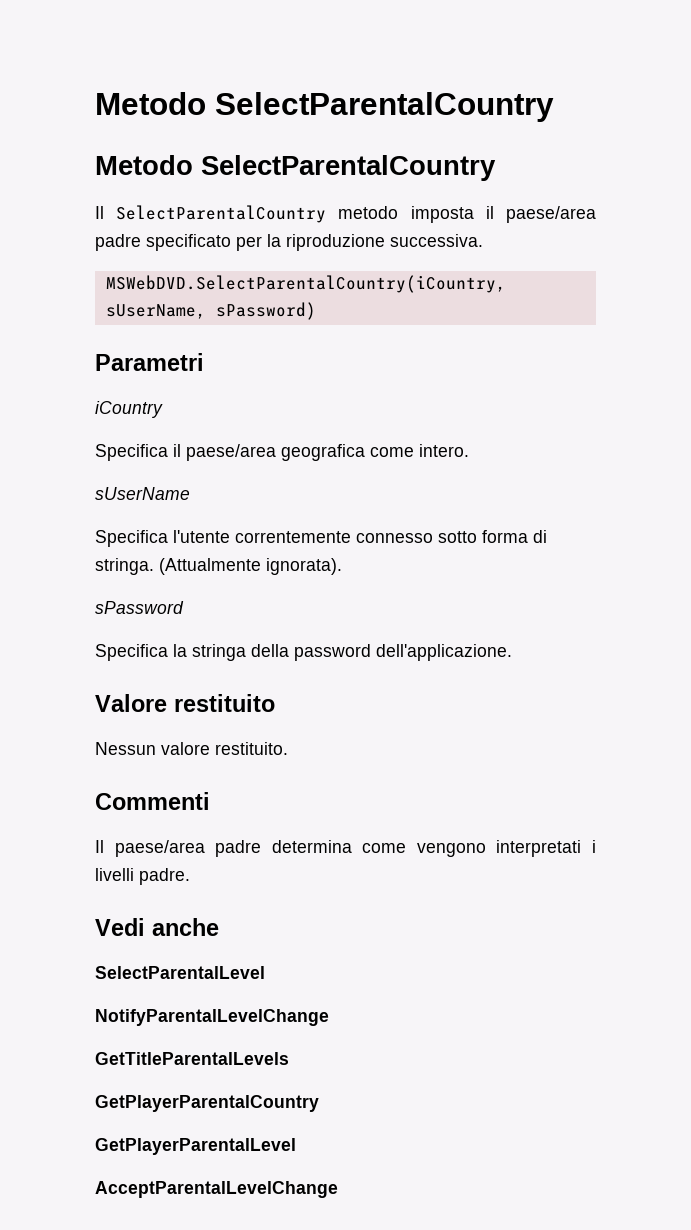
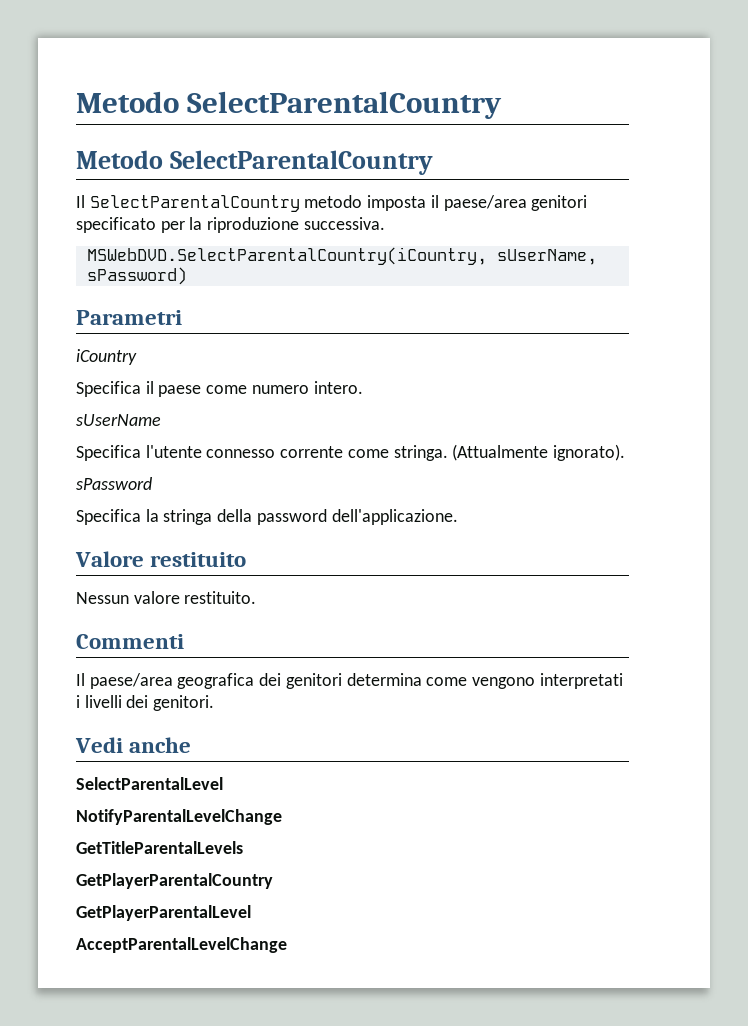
[95,234,141,251] padre -> [531,195,588,211] genitori
[186,444,414,461] paese/area geografica come -> [158,385,309,397] paese come numero
[235,530,547,543] correntemente connesso sotto forma di -> [206,446,389,458] connesso corrente come
[266,558,342,575] ignorata). -> [553,444,626,461] ignorato).
[215,840,262,857] padre -> [177,673,342,689] geografica dei genitori
[139,868,190,885] padre. -> [126,695,215,711] dei genitori.

